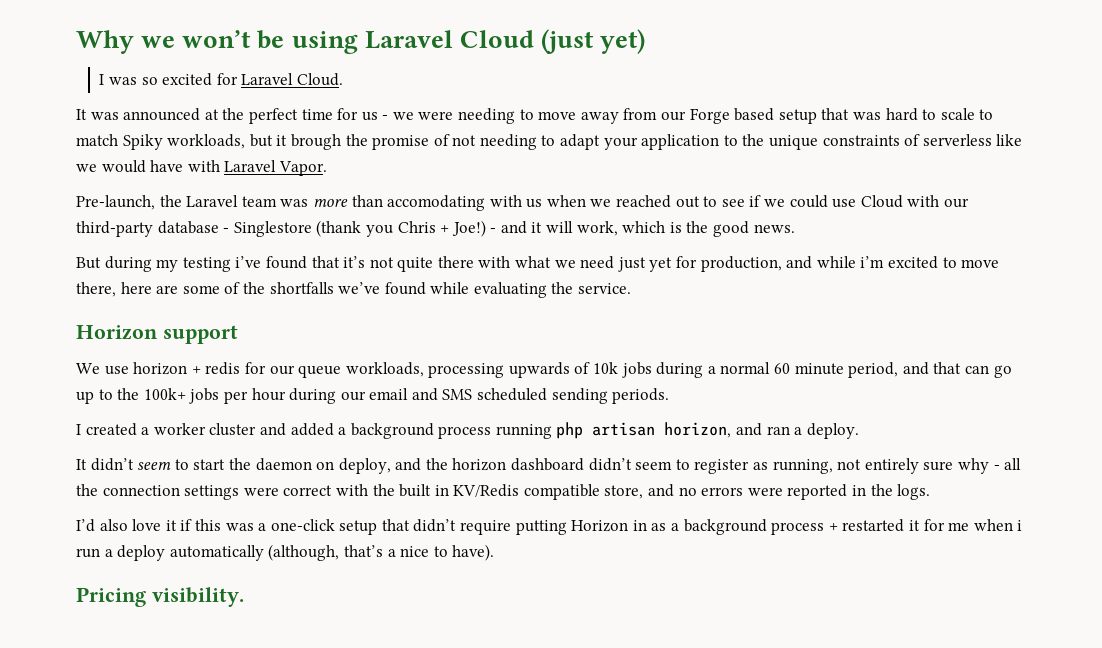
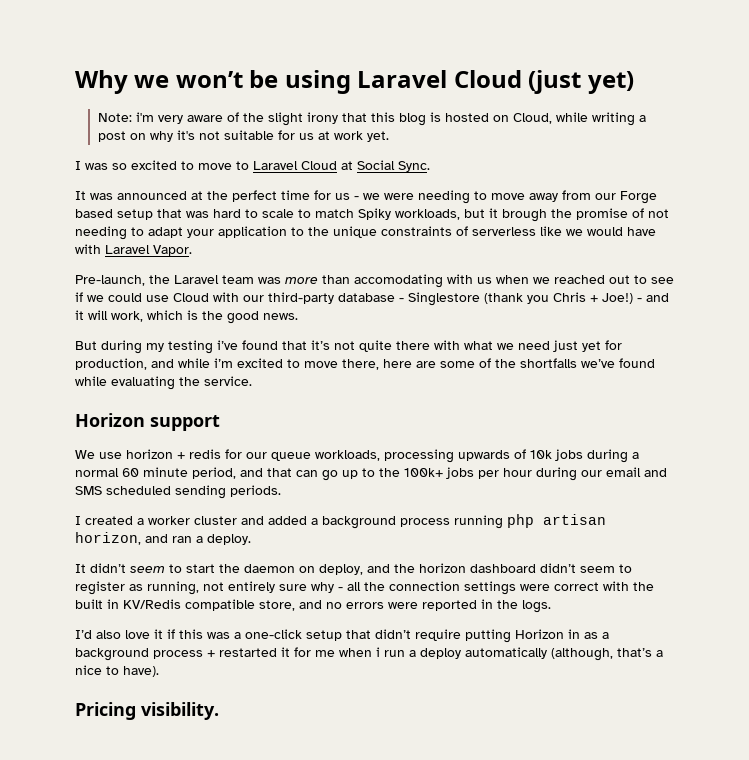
[99,73,344,86] I was so excited for Laravel Cloud. -> [97,112,646,126] [97,130,389,142] [75,160,430,172] Note: i'm very aware of the slight irony that this blog is hosted on Cloud, while writing a post on why it's not suitable for us at work yet. // I was so excited to move to Laravel Cloud at Social Sync.

